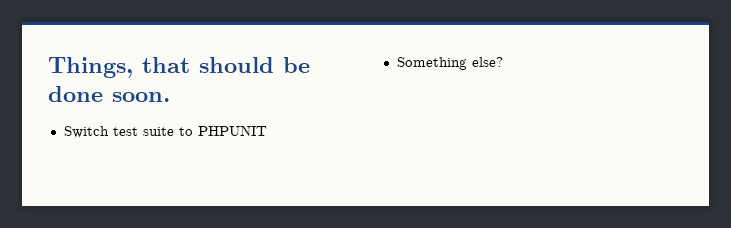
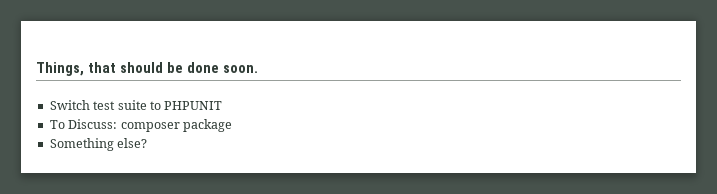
(267, 130) none -> [49,119,232,132] // To Discuss: composer package

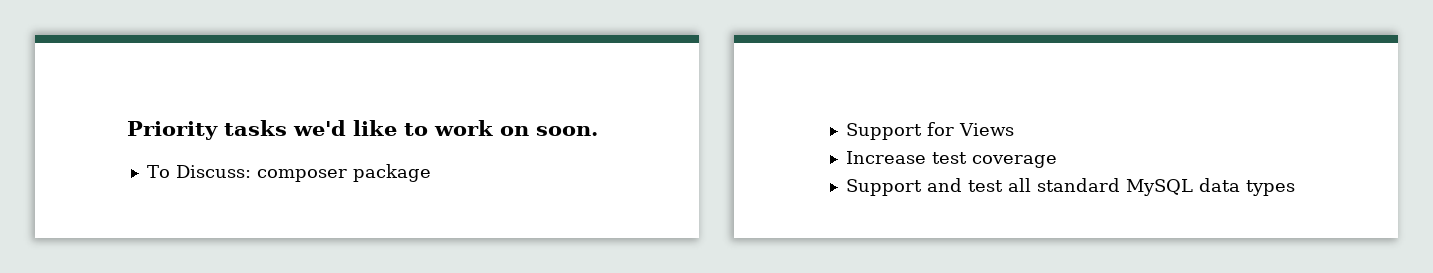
[36,62,258,76] [49,100,223,110] [49,119,232,132] [49,138,148,151] Things, that should be done soon. // Switch test suite to PHPUNIT // To Discuss: composer package // Something else? -> [127,120,598,140] [146,164,431,182] [845,122,1014,140] [845,151,1057,168] [845,178,1295,196] Priority tasks we'd like to work on soon. // To Discuss: composer package // Support for Views // Increase test coverage // Support and test all standard MySQL data types

